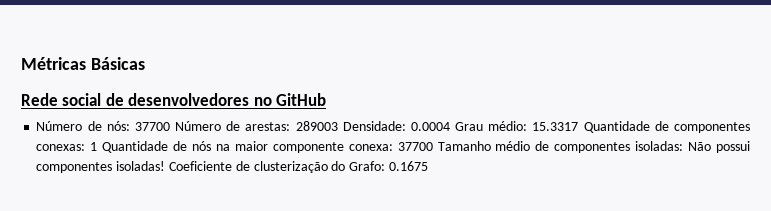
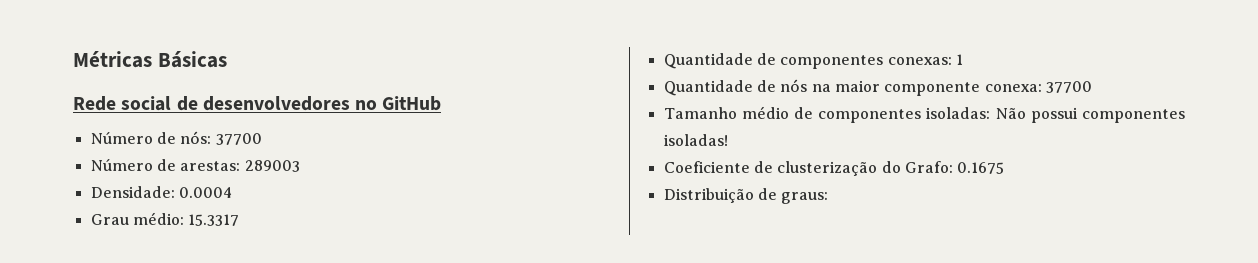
(170, 126) none -> (262, 139) //
(338, 126) none -> (300, 166) //
(450, 126) none -> (232, 192) //
(579, 126) none -> (240, 220) //
(98, 146) none -> (963, 59) //
(433, 146) none -> (1092, 87) //
(166, 166) none -> (728, 140) //
(428, 166) none -> [663,188,829,204] // Distribuição de graus:

